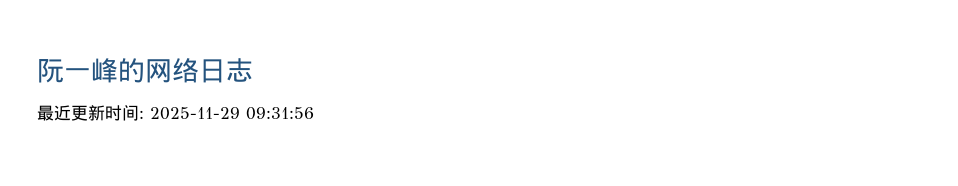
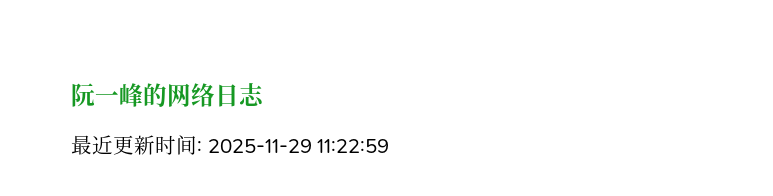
[246,107,314,120] 09:31:56 -> [317,139,390,153] 11:22:59

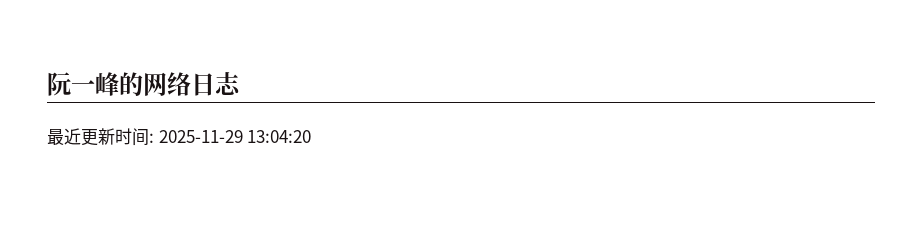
[317,139,390,153] 11:22:59 -> [247,130,312,143] 13:04:20

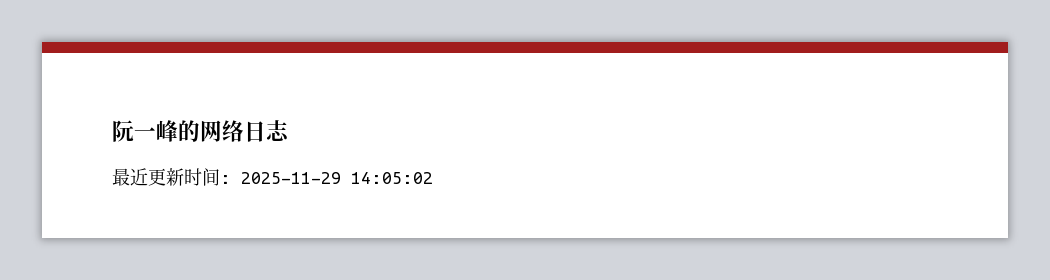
[247,130,312,143] 13:04:20 -> [351,172,433,184] 14:05:02

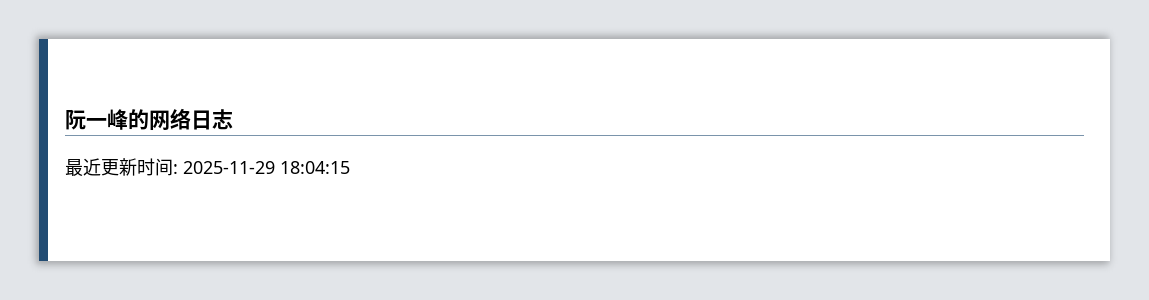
[351,172,433,184] 14:05:02 -> [280,161,350,174] 18:04:15

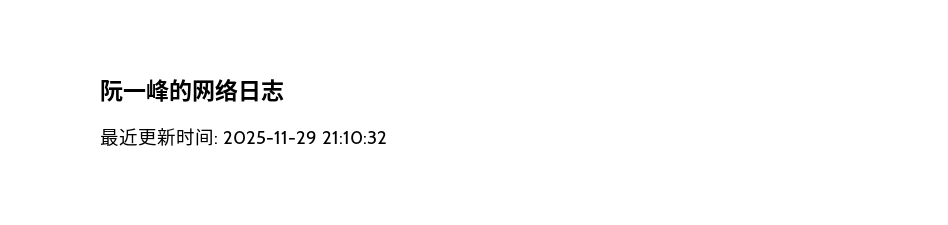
[280,161,350,174] 18:04:15 -> [321,131,387,144] 21:10:32

